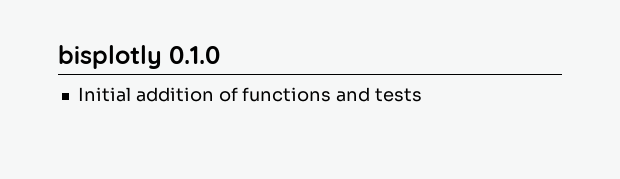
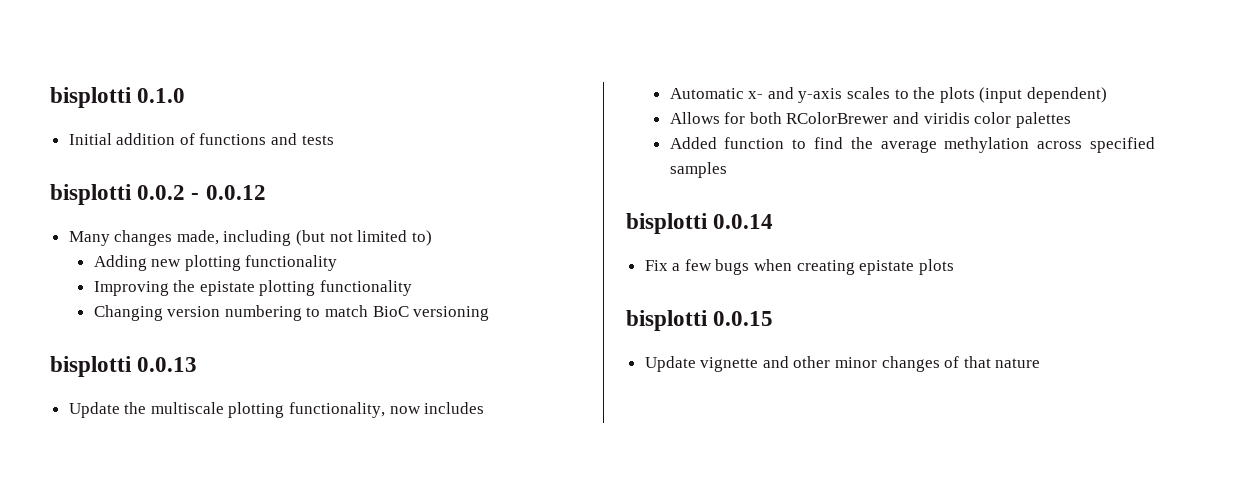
[58,45,162,69] bisplotly -> [50,87,132,108] bisplotti
(423, 95) none -> [50,184,266,205] [68,230,432,246] [93,255,338,271] [93,280,413,296] [93,305,490,321] [50,356,198,377] [68,402,485,418] [669,87,1108,103] [669,112,1071,128] [669,137,1155,153] [669,162,727,178] [626,213,774,234] [644,259,954,275] [626,310,774,331] [644,356,1041,372] // bisplotti 0.0.2 - 0.0.12 // Many changes made, including (but not limited to) // Adding new plotting functionality // Improving the epistate plotting functionality // Changing version numbering to match BioC versioning // bisplotti 0.0.13 // Update the multiscale plotting functionality, now includes // Automatic x- and y-axis scales to the plots (input dependent) // Allows for both RColorBrewer and viridis color palettes // Added function to find the average methylation across specified samples // bisplotti 0.0.14 // Fix a few bugs when creating epistate plots // bisplotti 0.0.15 // Update vignette and other minor changes of that nature

